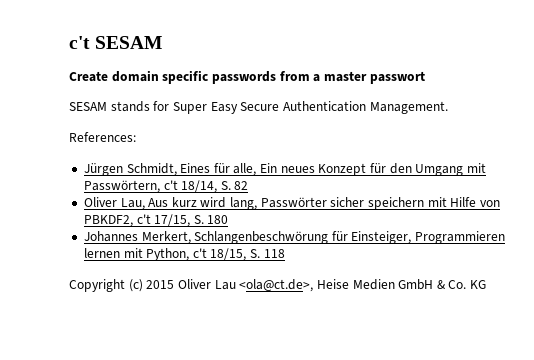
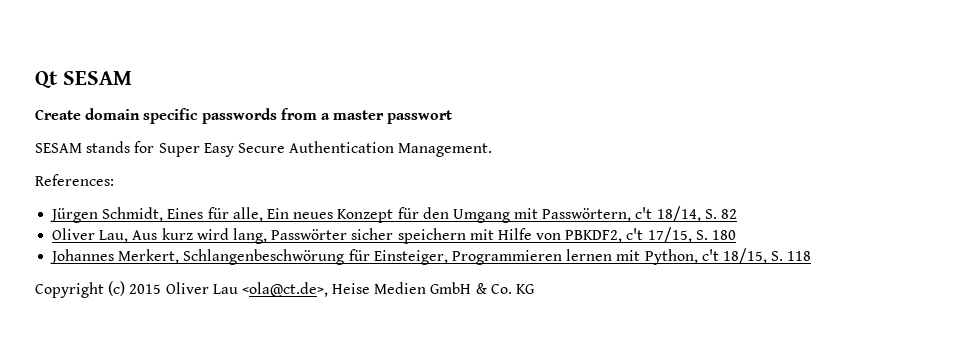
[69,36,90,49] c't -> [35,71,58,88] Qt

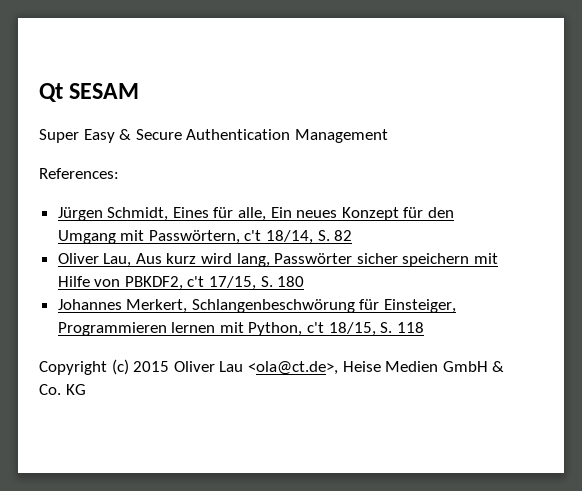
[35,108,453,124] [35,141,155,153] Create domain specific passwords from a master passwort // SESAM stands for -> (140, 91) none
(234, 150) none -> [119,129,132,140] &
[398,143,493,157] Management. -> [294,129,388,143] Management

